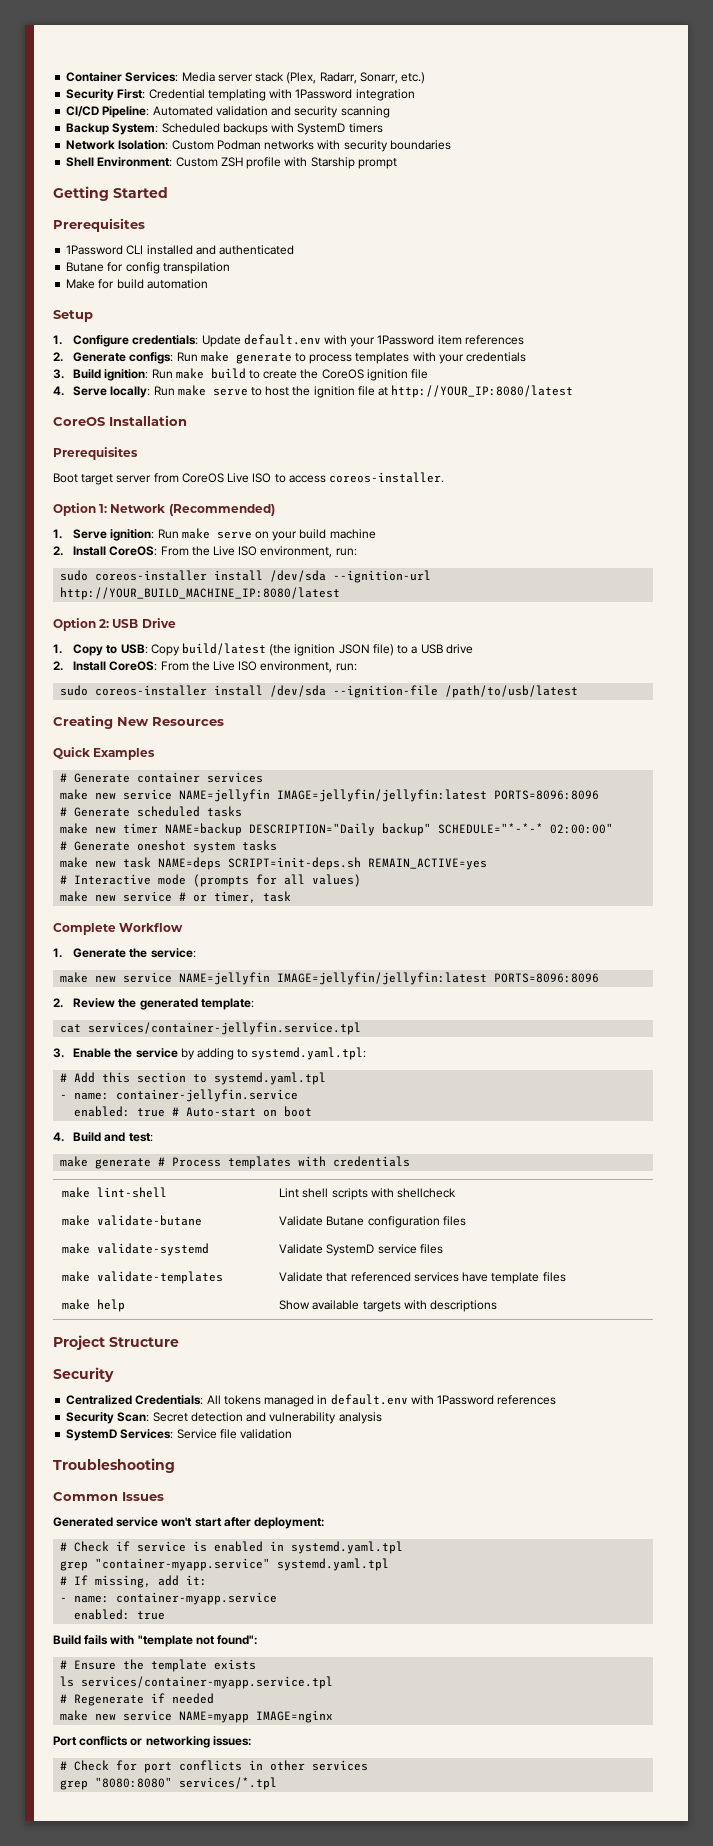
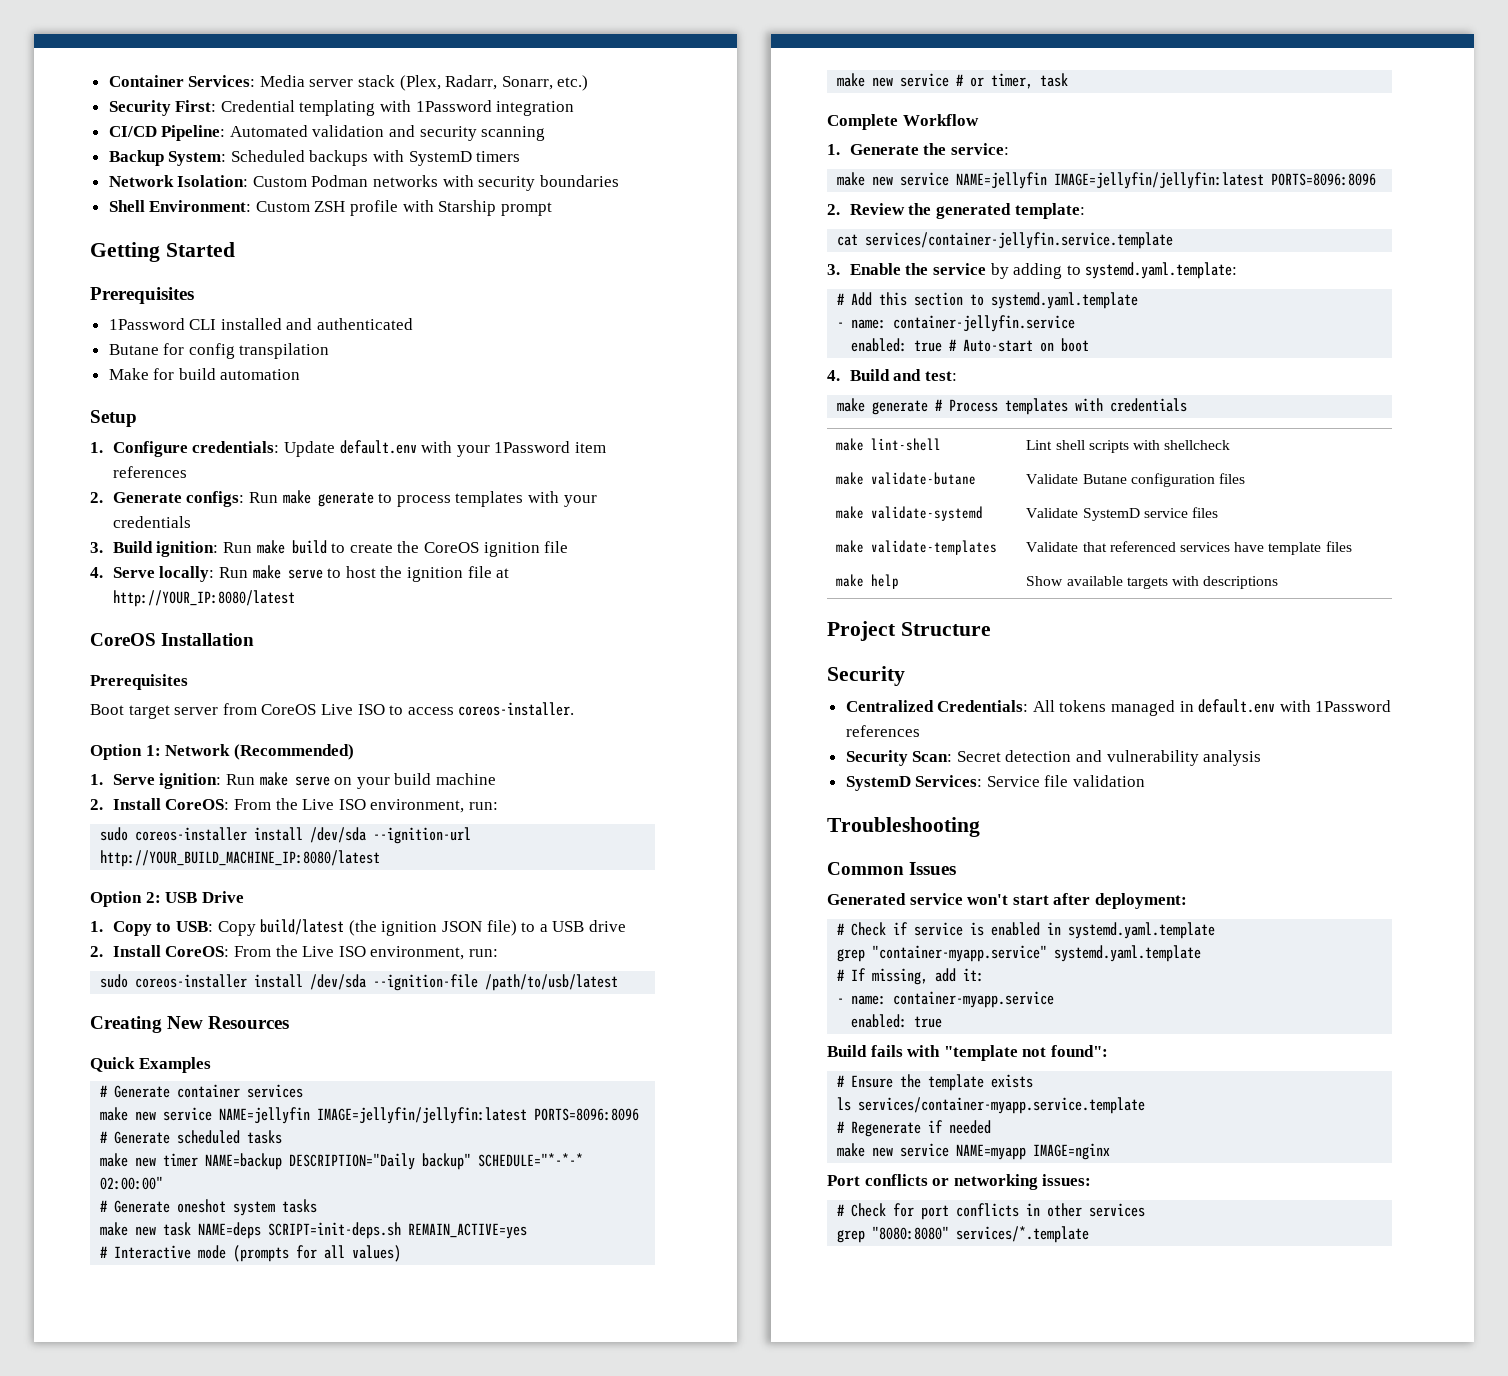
[88,1022,362,1035] services/container-jellyfin.service.tpl -> [865,232,1174,249] services/container-jellyfin.service.template
[251,1047,367,1060] systemd.yaml.tpl: -> [1085,262,1238,279] systemd.yaml.template:
[214,1072,327,1085] systemd.yaml.tpl -> [991,292,1139,309] systemd.yaml.template
[291,1541,404,1554] systemd.yaml.tpl -> [1068,922,1216,939] systemd.yaml.template
[277,1558,390,1571] systemd.yaml.tpl -> [1054,945,1202,962] systemd.yaml.template
[81,1676,334,1689] services/container-myapp.service.tpl -> [858,1097,1146,1114] services/container-myapp.service.template
[179,1777,278,1790] services/*.tpl -> [956,1226,1090,1243] services/*.template

